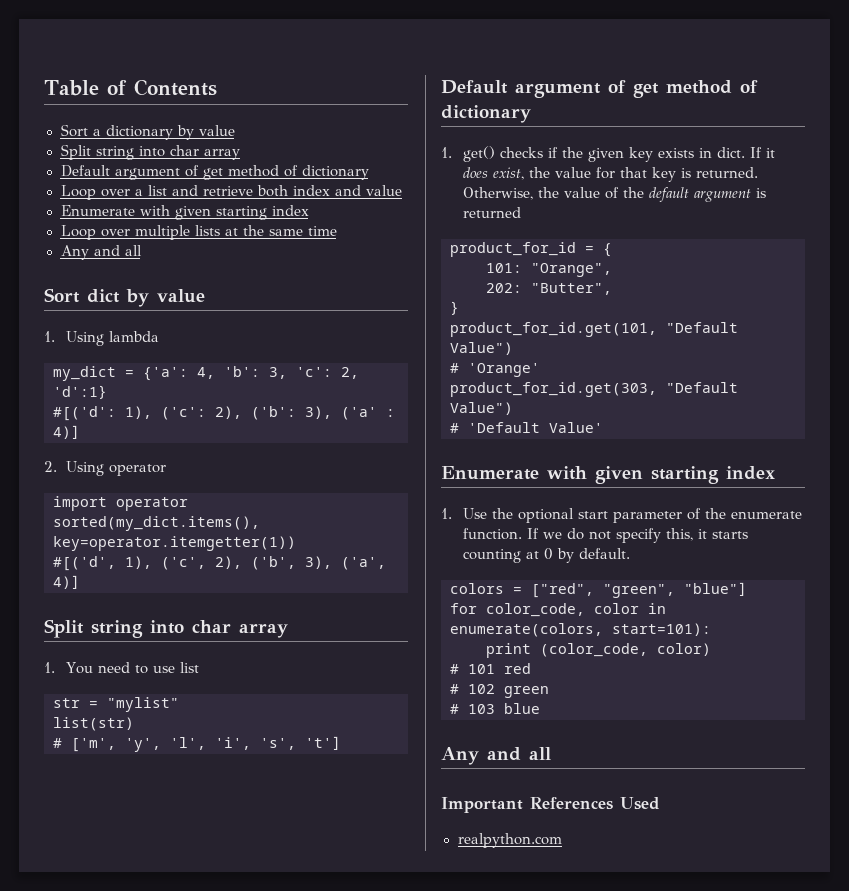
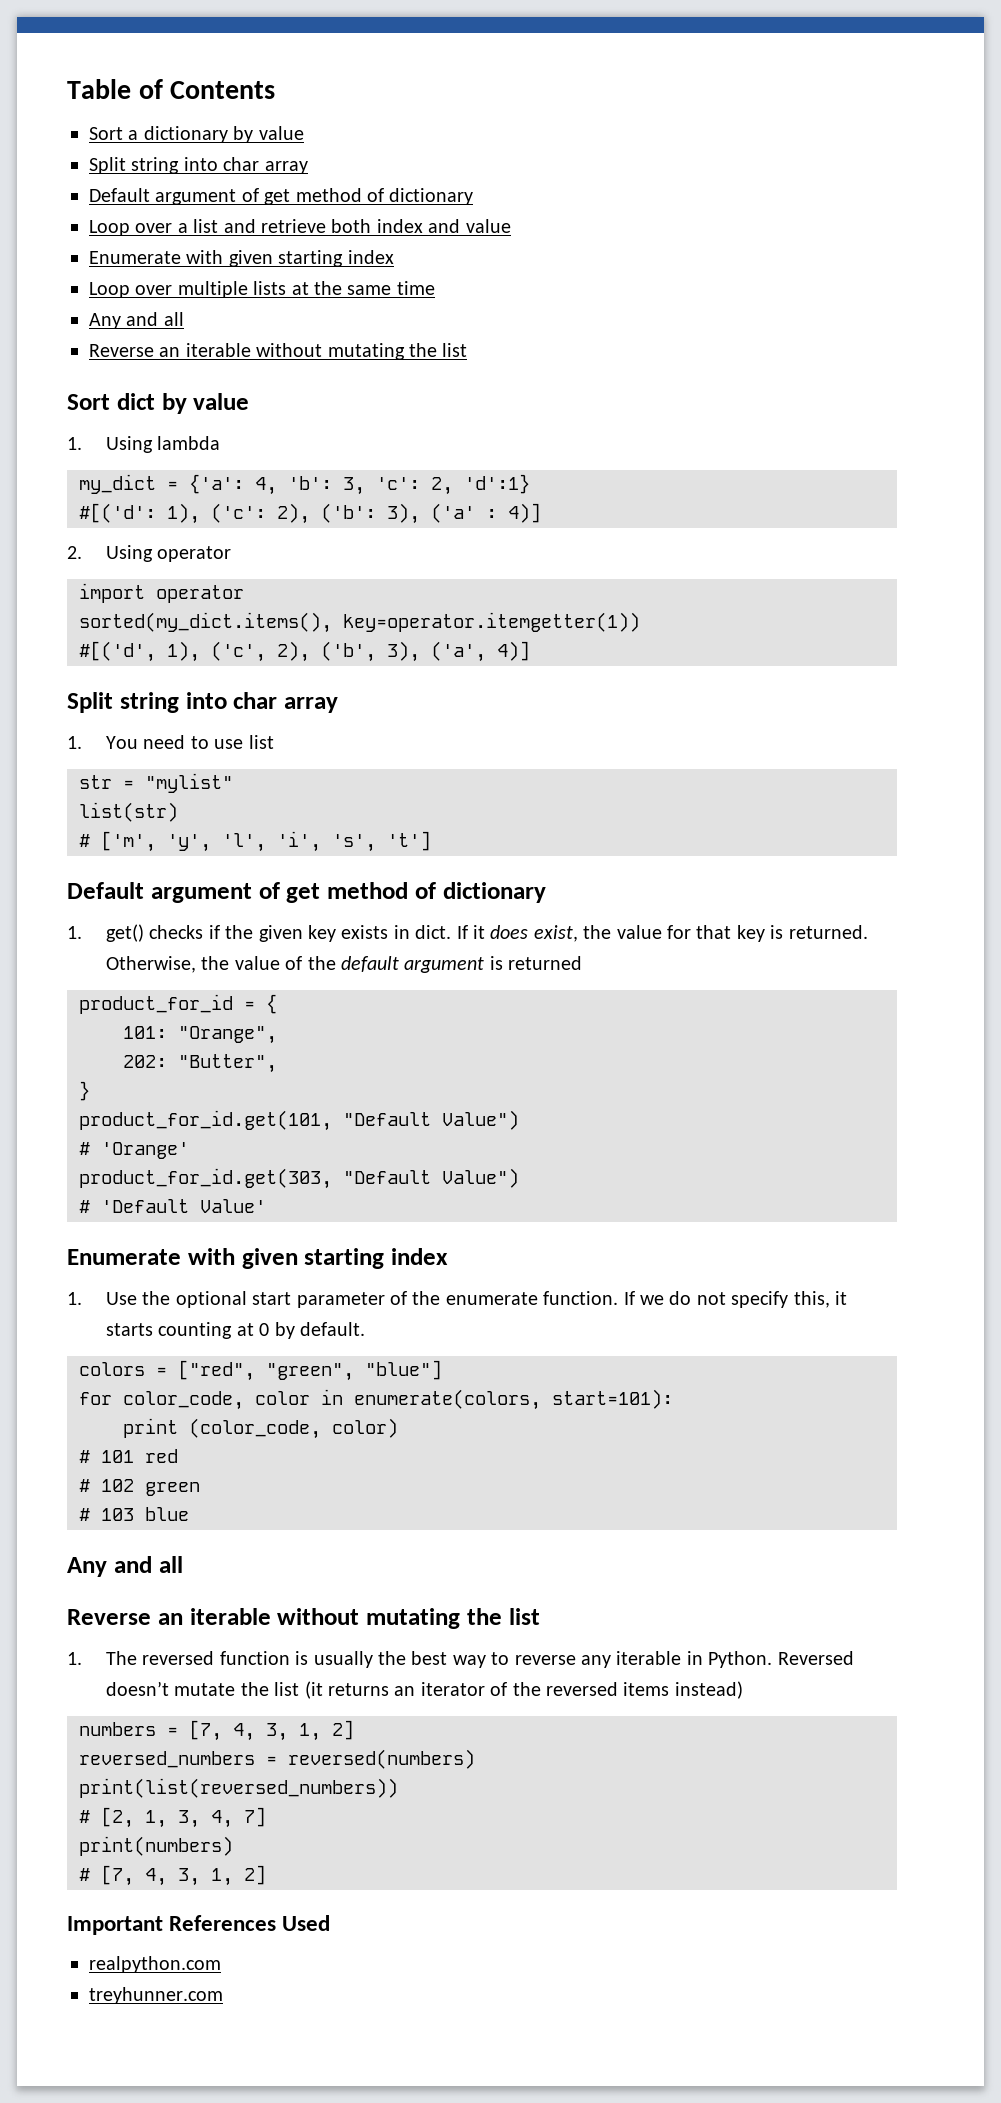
(142, 250) none -> [89,343,468,360] // Reverse an iterable without mutating the list
(551, 753) none -> [67,1608,540,1629] [67,1651,854,1668] [106,1681,743,1699] [79,1720,354,1741] [79,1749,475,1769] [79,1778,398,1798] [79,1807,266,1828] [79,1836,233,1856] [79,1865,266,1886] // Reverse an iterable without mutating the list // 1. The reversed function is usually the best way to reverse any iterable in Python. Reversed doesn’t mutate the list (it returns an iterator of the reversed items instead) // numbers = [7, 4, 3, 1, 2] // reversed_numbers = reversed(numbers) // print(list(reversed_numbers)) // # [2, 1, 3, 4, 7] // print(numbers) // # [7, 4, 3, 1, 2]
(562, 840) none -> [89,1987,223,2004] // treyhunner.com

